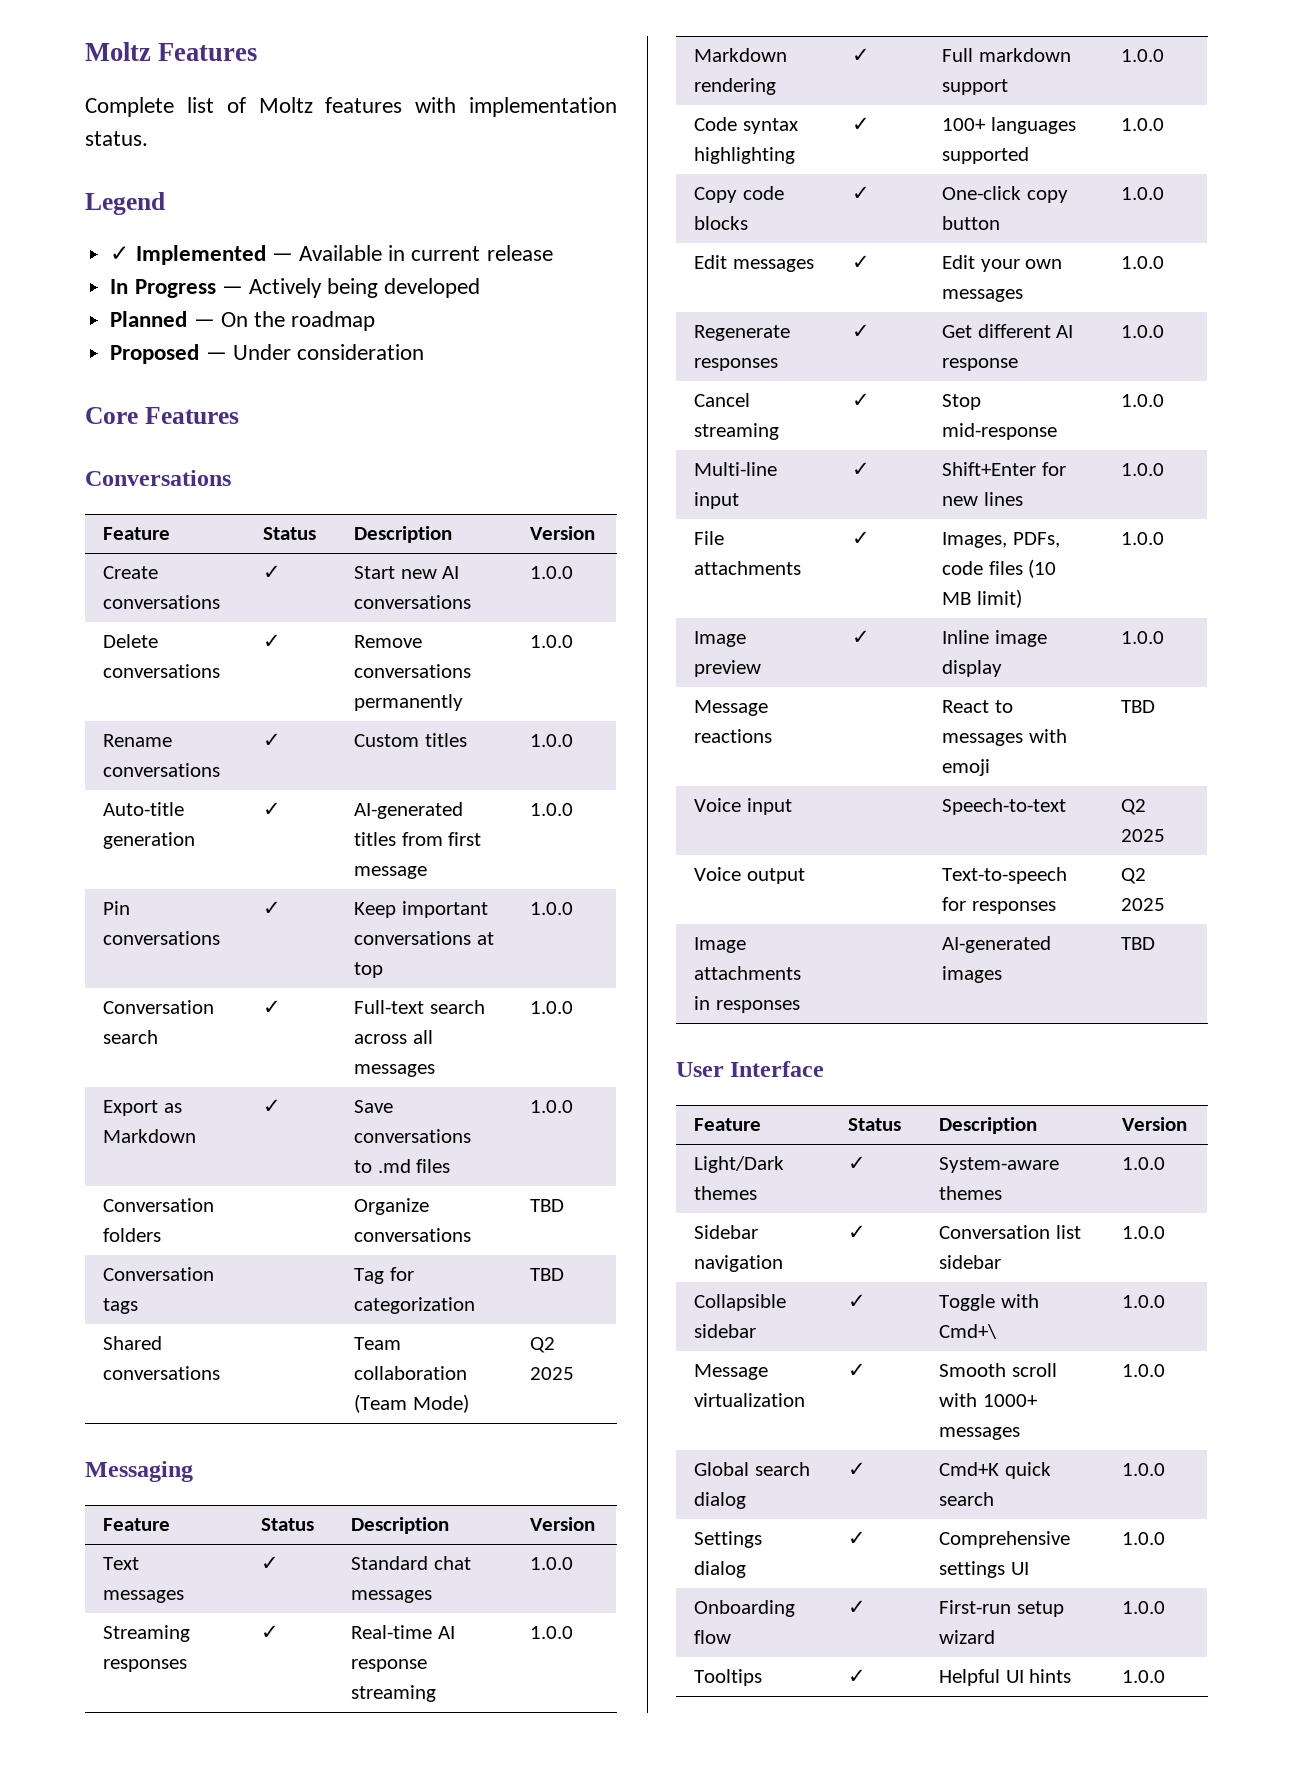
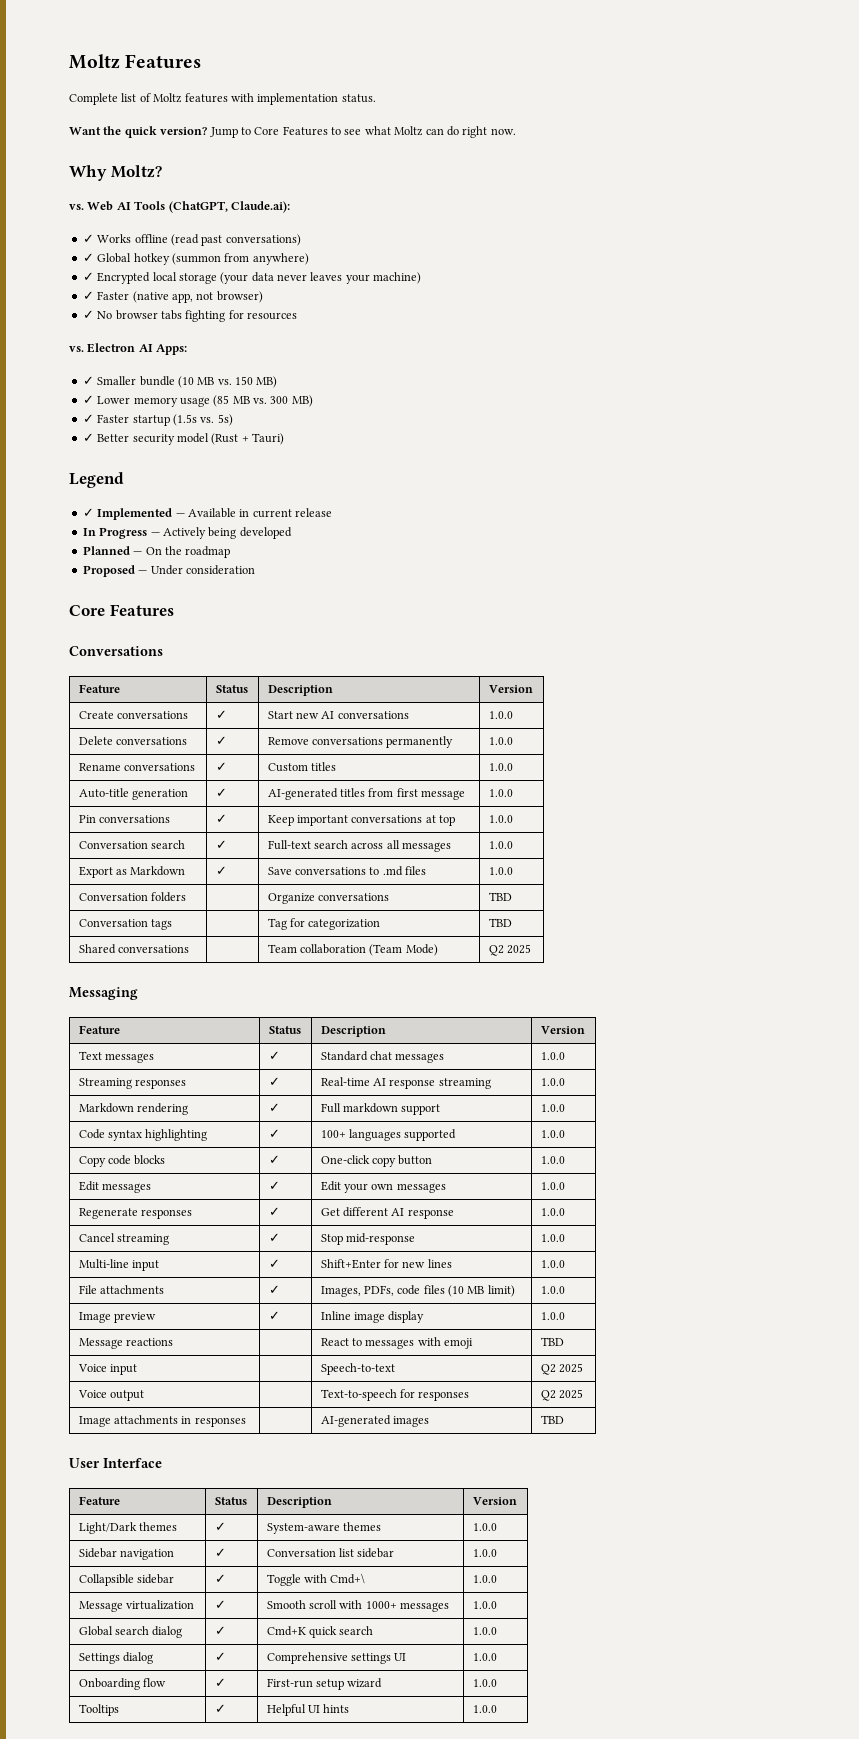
(148, 138) none -> [69,126,516,138] [69,165,162,181] [69,201,290,213] [82,234,301,246] [82,253,309,265] [82,272,422,284] [82,291,263,303] [82,310,297,322] [69,343,188,355] [82,376,278,388] [82,395,313,407] [82,414,233,426] [82,433,284,445] // Want the quick version? Jump to Core Features to see what Moltz can do right now. // Why Moltz? // vs. Web AI Tools (ChatGPT, Claude.ai): // ✓ Works offline (read past conversations) // ✓ Global hotkey (summon from anywhere) // ✓ Encrypted local storage (your data never leaves your machine) // ✓ Faster (native app, not browser) // ✓ No browser tabs fighting for resources // vs. Electron AI Apps: // ✓ Smaller bundle (10 MB vs. 150 MB) // ✓ Lower memory usage (85 MB vs. 300 MB) // ✓ Faster startup (1.5s vs. 5s) // ✓ Better security model (Rust + Tauri)

